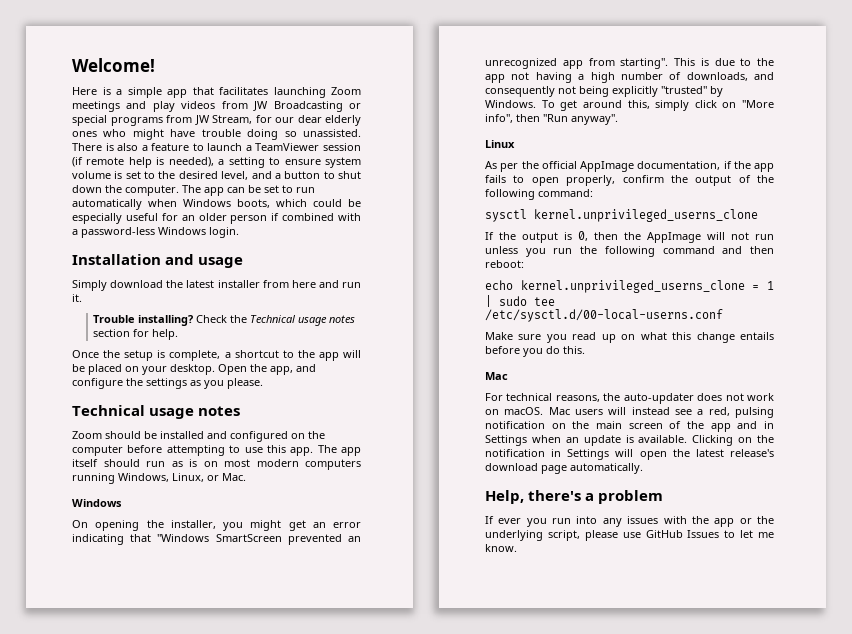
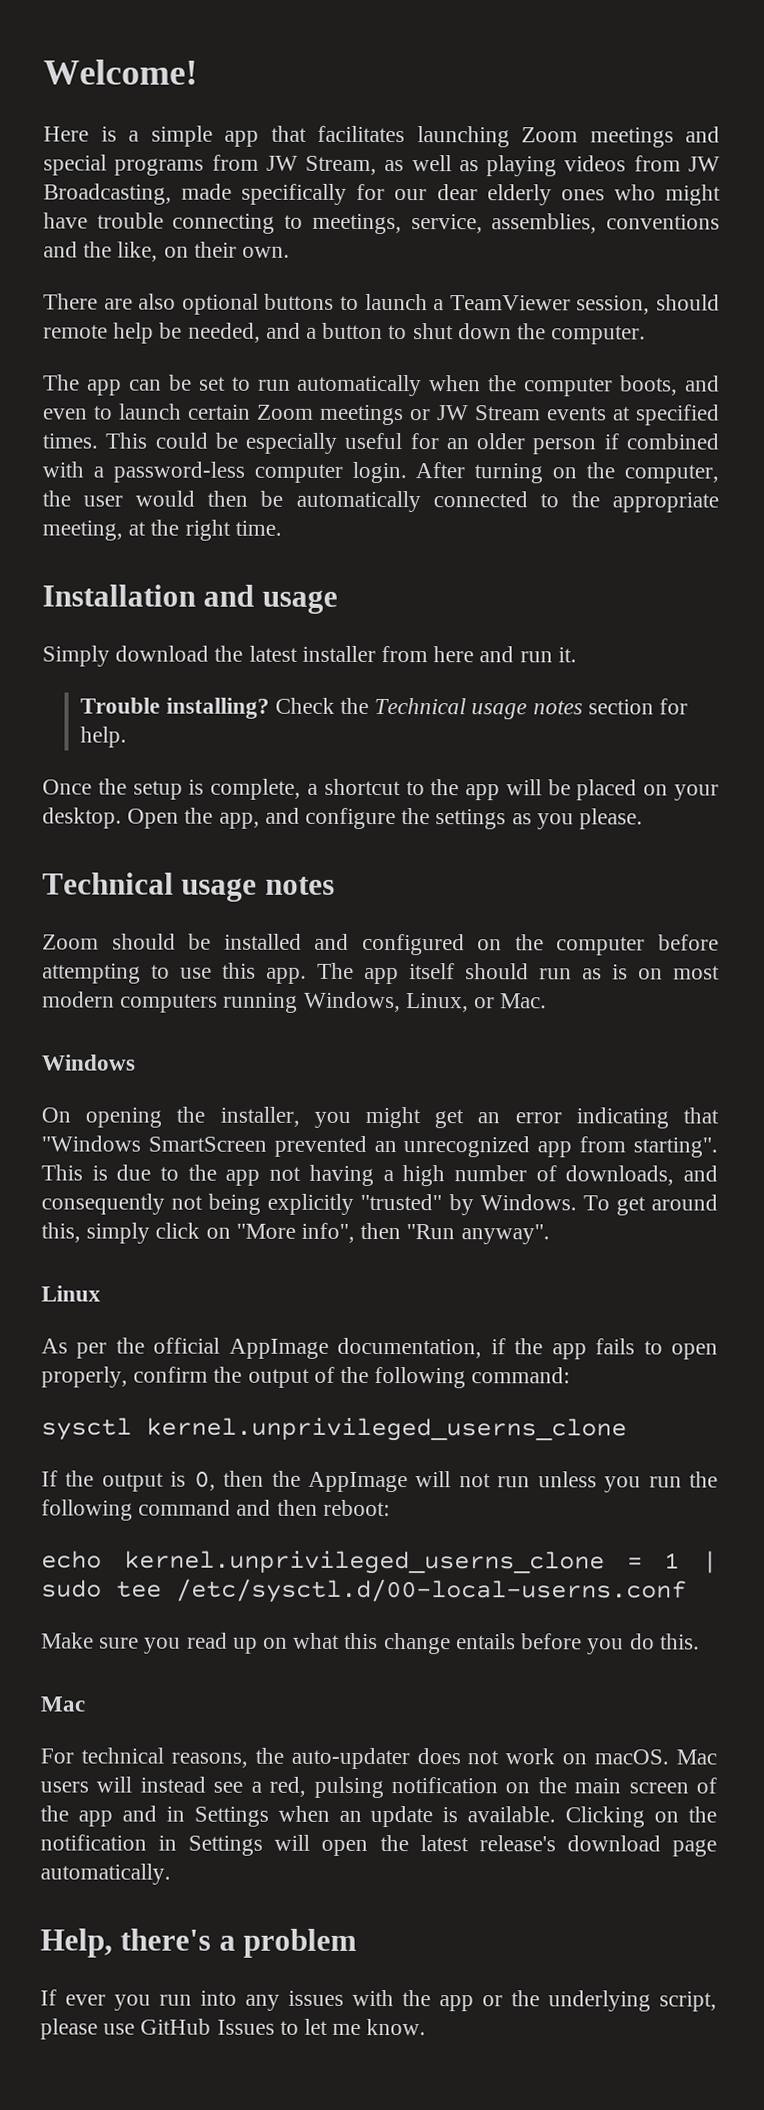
[152,101,361,112] play videos from JW Broadcasting or -> (720, 134) none
(252, 119) none -> [384,155,720,177] [43,183,348,205] as well as playing videos from JW Broadcasting, made specifically
[247,129,361,140] [72,143,361,151] [72,157,362,168] [72,171,249,180] doing so unassisted. There is also a feature to launch a TeamViewer session (if remote help is needed), a setting to ensure system volume is set to the desired level, -> [172,213,720,235] [43,241,291,262] [43,293,721,315] [43,322,261,344] connecting to meetings, service, assemblies, conventions and the like, on their own. // There are also optional buttons to launch a TeamViewer session, should remote help be needed,
(179, 190) none -> (647, 335) //
[183,199,307,208] Windows boots, which -> [488,375,720,397] [42,403,720,426] [42,432,148,449] the computer boots, and even to launch certain Zoom meetings or JW Stream events at specified times. This
[158,227,206,235] Windows -> [253,463,343,483] computer
(239, 232) none -> [415,462,720,484] [42,490,719,513] [42,519,282,541] After turning on the computer, the user would then be automatically connected to the appropriate meeting, at the right time.

